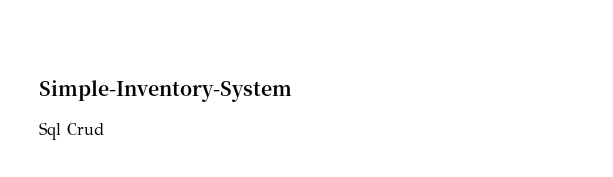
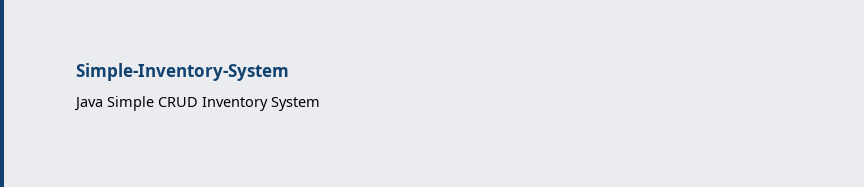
[39,122,104,140] Sql Crud -> [74,96,320,111] Java Simple CRUD Inventory System

